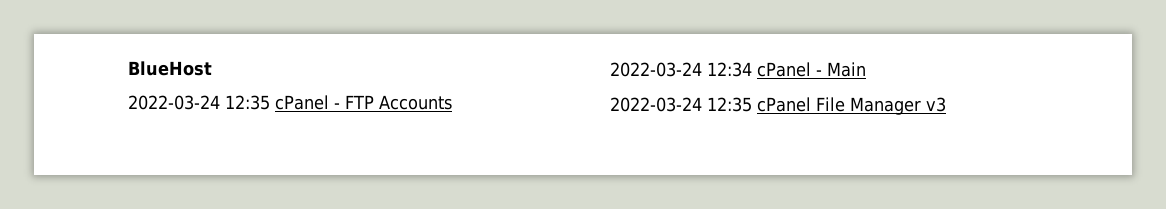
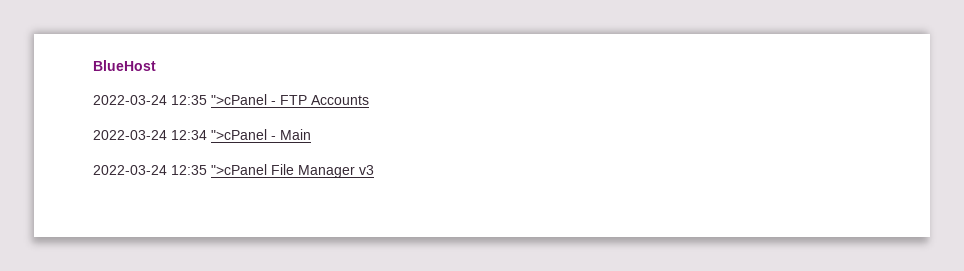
[275,95,329,110] cPanel -> [211,94,267,105] ">cPanel
[757,62,811,77] cPanel -> [211,129,267,140] ">cPanel
[757,97,811,112] cPanel -> [211,164,267,175] ">cPanel

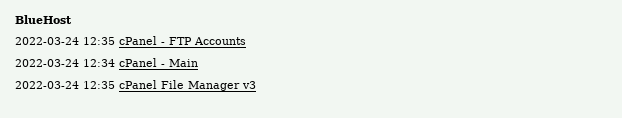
[211,94,267,105] ">cPanel -> [119,36,157,45] cPanel
[211,129,267,140] ">cPanel -> [119,58,157,67] cPanel
[211,164,267,175] ">cPanel -> [119,80,157,89] cPanel

